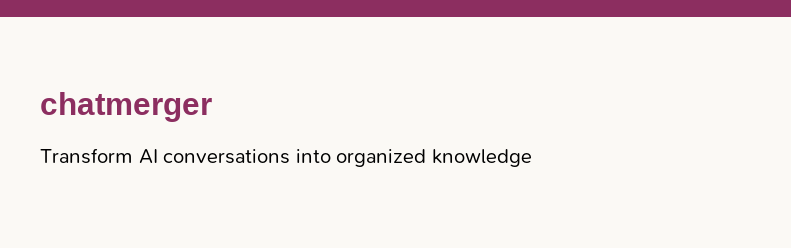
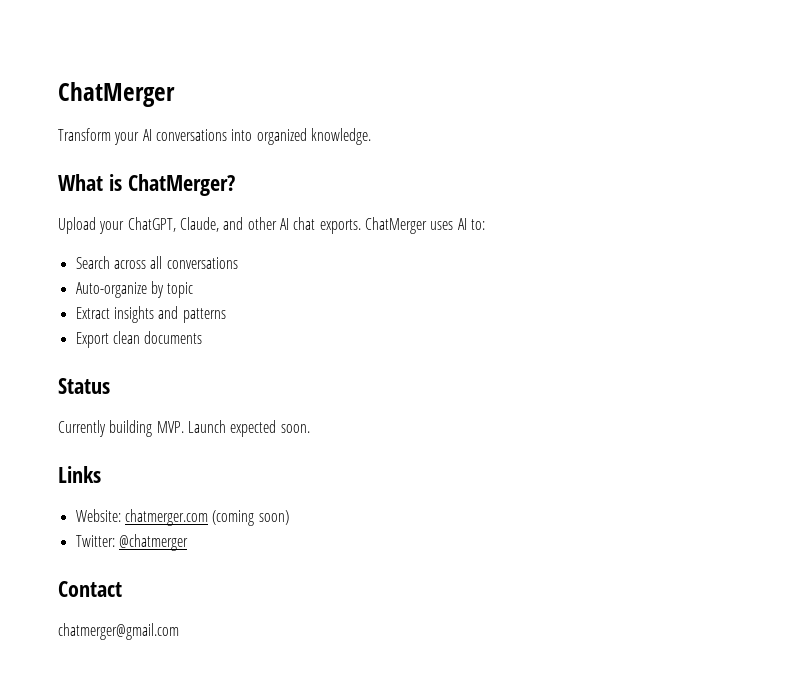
[40,92,212,122] chatmerger -> [58,82,175,107] ChatMerger
(133, 156) none -> [114,132,140,145] your
[431,149,532,167] knowledge -> [310,128,371,145] [58,174,235,196] [58,217,485,234] [75,256,238,269] [75,281,194,298] [75,306,226,323] [75,331,203,348] [58,378,110,394] [58,420,310,437] [58,466,101,483] [75,509,289,526] [75,534,188,551] [58,581,122,597] [58,623,179,640] knowledge. // What is ChatMerger? // Upload your ChatGPT, Claude, and other AI chat exports. ChatMerger uses AI to: // Search across all conversations // Auto-organize by topic // Extract insights and patterns // Export clean documents // Status // Currently building MVP. Launch expected soon. // Links // Website: chatmerger.com (coming soon) // Twitter: @chatmerger // Contact // chatmerger@gmail.com

